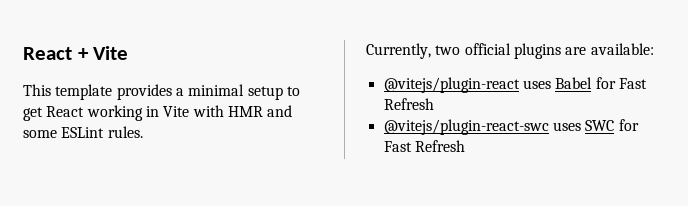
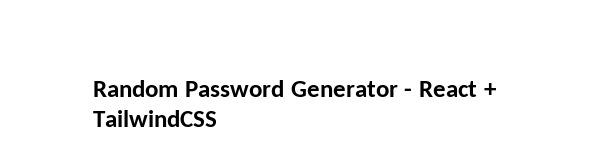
[23,46,129,60] [23,84,300,100] [23,105,293,121] [23,126,143,138] [366,43,654,59] [383,77,647,93] [383,98,434,110] [383,119,639,135] [383,140,465,152] React + Vite // This template provides a minimal setup to get React working in Vite with HMR and some ESLint rules. // Currently, two official plugins are available: // @vitejs/plugin-react uses Babel for Fast Refresh // @vitejs/plugin-react-swc uses SWC for Fast Refresh -> [93,80,496,97] [93,110,217,127] Random Password Generator - React + TailwindCSS

